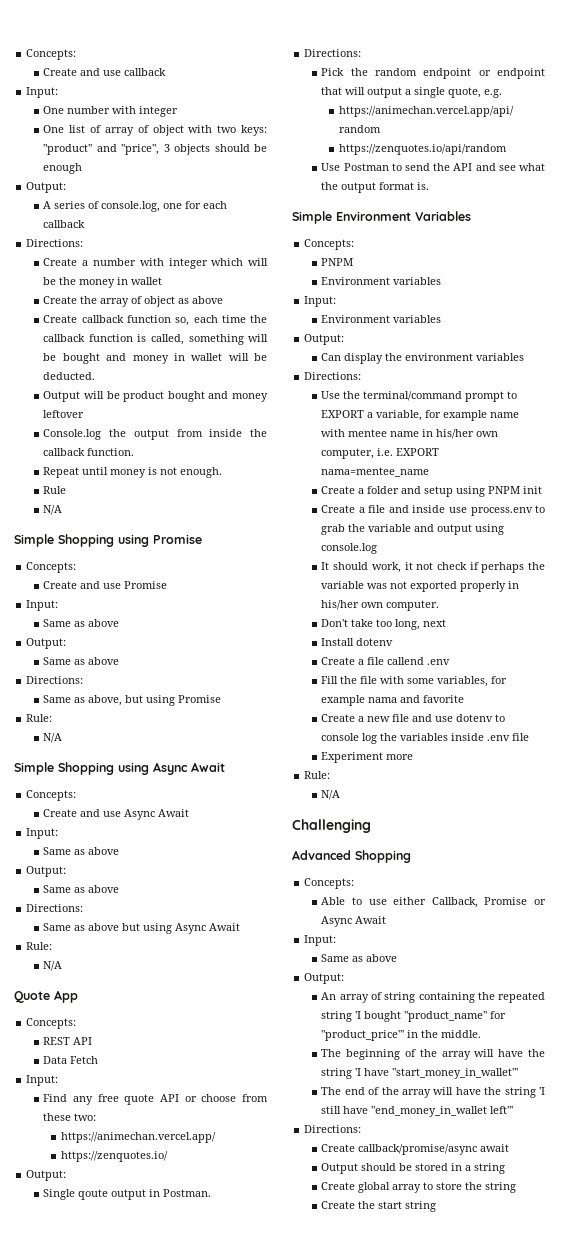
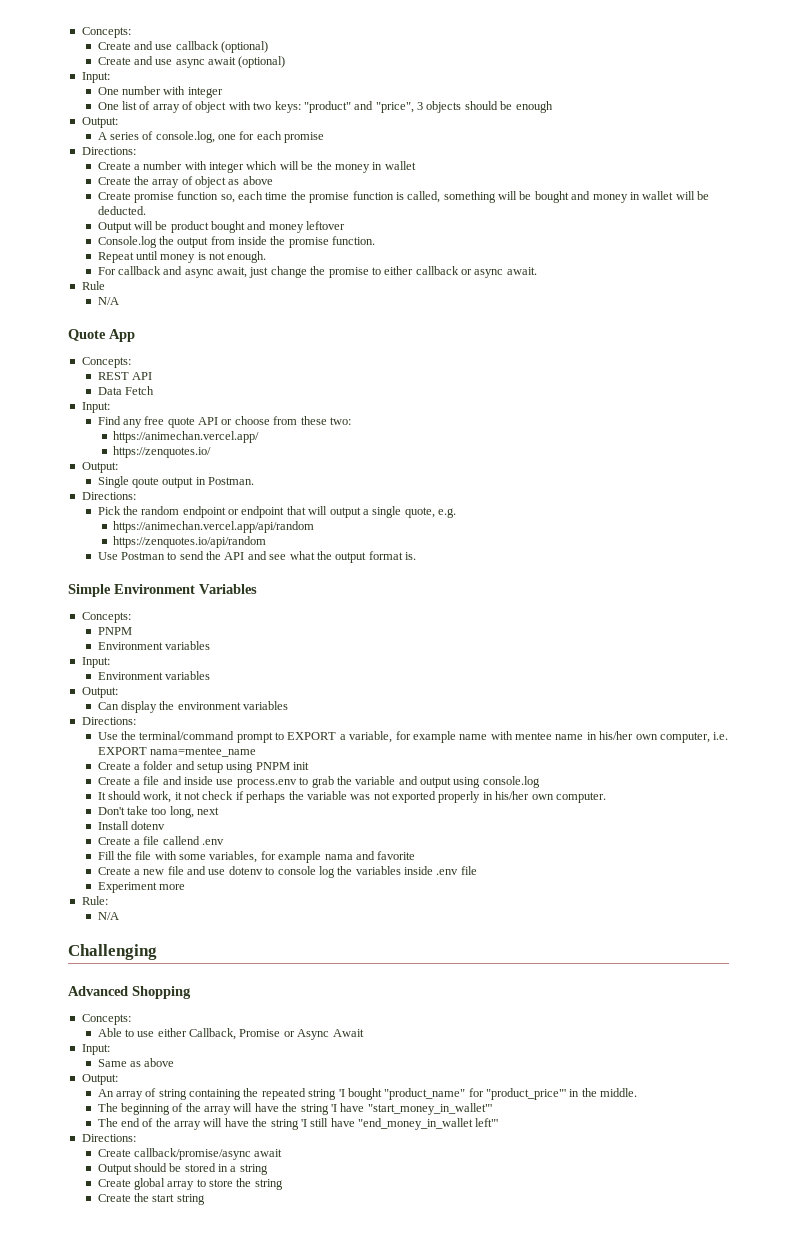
(167, 72) none -> [220,41,268,53] [97,56,286,68] (optional) // Create and use async await (optional)
[43,220,86,228] callback -> [284,132,325,143] promise
[81,315,124,323] callback -> [133,192,174,203] promise
[43,334,86,342] callback -> [309,192,350,203] promise
[43,448,86,456] callback -> [288,237,329,248] promise
[43,486,67,494] [43,505,63,515] [14,534,202,547] [26,562,77,573] [43,581,168,589] [26,600,59,611] [43,619,120,627] [26,638,67,649] [43,657,120,665] [26,676,84,684] [43,695,222,706] [26,714,53,722] [43,733,63,743] [14,762,225,775] [26,790,77,801] [43,809,190,820] [26,828,59,839] [43,847,120,855] [26,866,67,877] [43,885,120,893] [26,904,84,912] [43,923,241,934] [26,942,53,950] Rule // N/A // Simple Shopping using Promise // Concepts: // Create and use Promise // Input: // Same as above // Output: // Same as above // Directions: // Same as above, but using Promise // Rule: // N/A // Simple Shopping using Async Await // Concepts: // Create and use Async Await // Input: // Same as above // Output: // Same as above // Directions: // Same as above but using Async Await // Rule: -> [97,266,537,278] [81,281,105,290] For callback and async await, just change the promise to either callback or async await. // Rule

